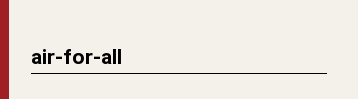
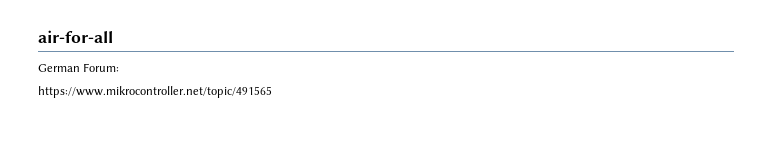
(122, 56) none -> [38,63,120,72] [38,86,272,98] // German Forum: // https://www.mikrocontroller.net/topic/491565

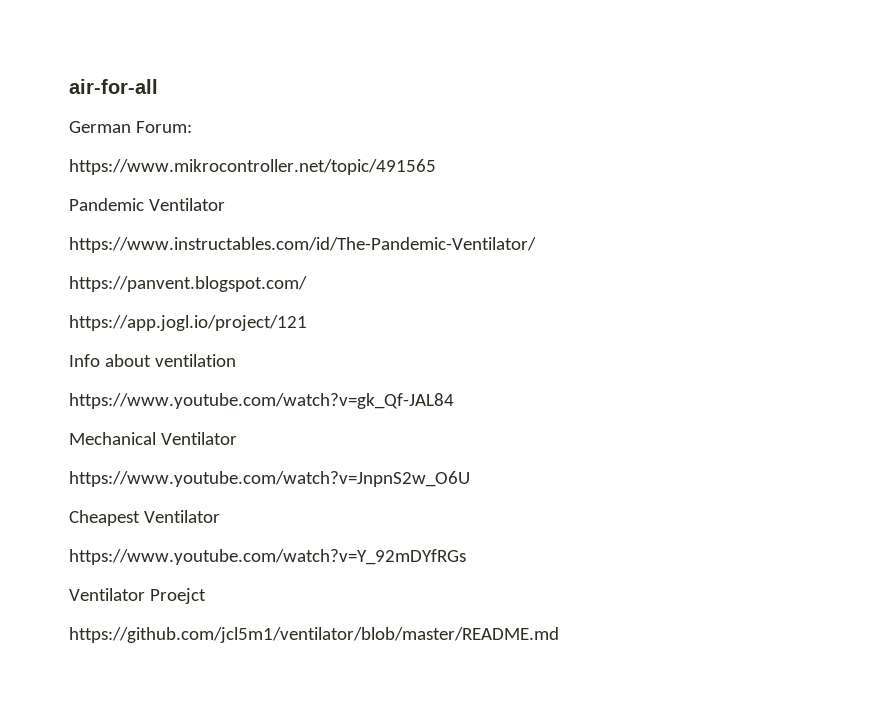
(272, 92) none -> [69,198,225,211] [69,237,536,253] [69,276,307,292] [69,315,307,331] [69,354,236,367] [69,393,454,409] [69,432,237,445] [69,471,470,487] [69,510,220,526] [69,549,466,565] [69,588,206,604] [69,627,559,643] // Pandemic Ventilator // https://www.instructables.com/id/The-Pandemic-Ventilator/ // https://panvent.blogspot.com/ // https://app.jogl.io/project/121 // Info about ventilation // https://www.youtube.com/watch?v=gk_Qf-JAL84 // Mechanical Ventilator // https://www.youtube.com/watch?v=JnpnS2w_O6U // Cheapest Ventilator // https://www.youtube.com/watch?v=Y_92mDYfRGs // Ventilator Proejct // https://github.com/jcl5m1/ventilator/blob/master/README.md

